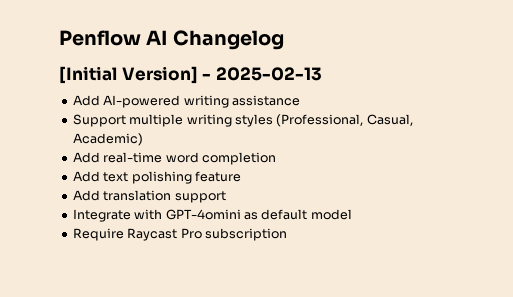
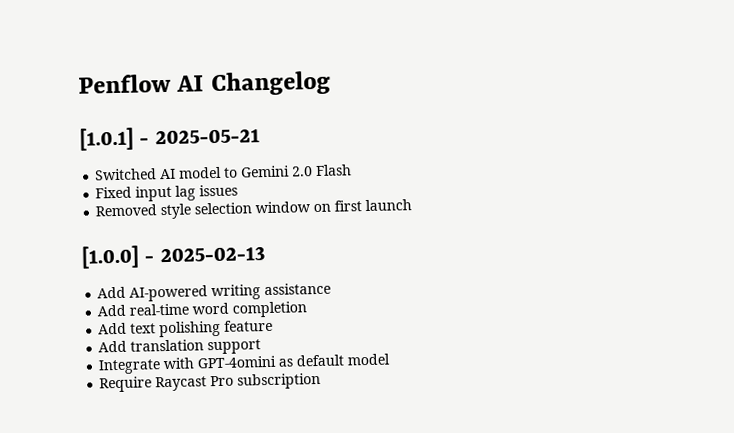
[59,66,198,84] [Initial Version] -> [79,127,260,151] [95,164,353,181] [95,184,239,202] [95,199,413,220] [81,245,139,269] [1.0.1] - 2025-05-21 // Switched AI model to Gemini 2.0 Flash // Fixed input lag issues // Removed style selection window on first launch // [1.0.0]
[72,114,413,127] [72,133,143,146] // Support multiple writing styles (Professional, Casual, Academic) -> (332, 289) none

